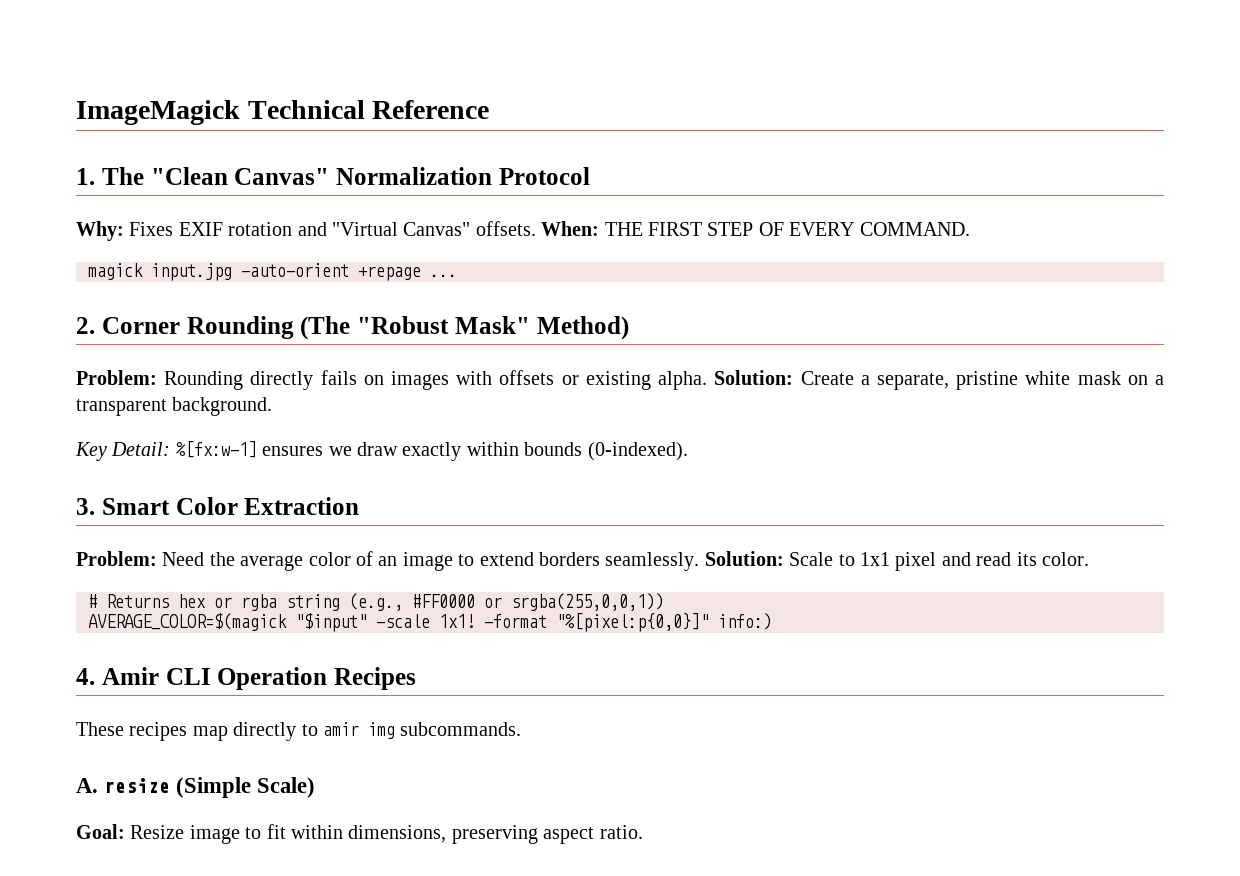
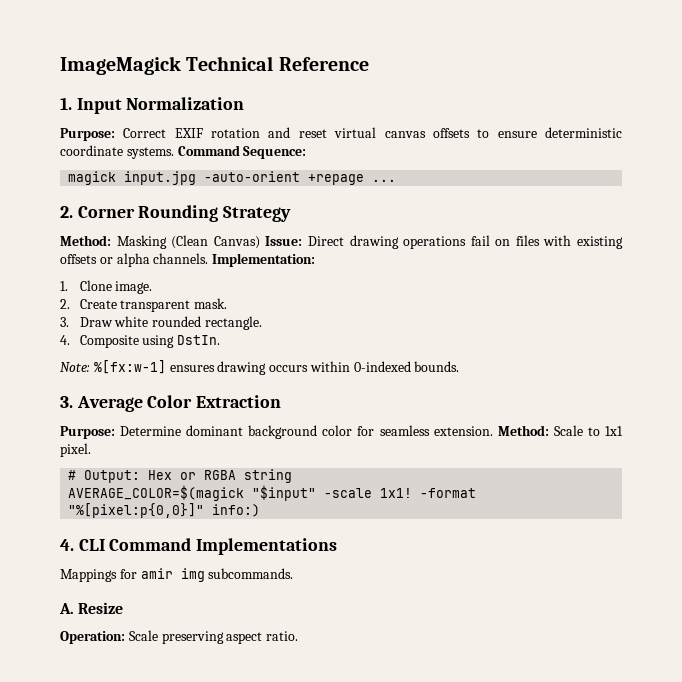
[101,167,590,185] [76,221,970,241] The "Clean Canvas" Normalization Protocol // Why: Fixes EXIF rotation and "Virtual Canvas" offsets. When: THE FIRST STEP OF EVERY COMMAND. -> [76,97,245,114] [60,127,622,141] [60,145,307,159] Input Normalization // Purpose: Correct EXIF rotation and reset virtual canvas offsets to ensure deterministic coordinate systems. Command Sequence:
[300,316,629,340] [76,370,1164,390] [76,397,273,416] [75,441,688,461] [76,498,170,515] (The "Robust Mask" Method) // Problem: Rounding directly fails on images with offsets or existing alpha. Solution: Create a separate, pristine white mask on a transparent background. // Key Detail: %[fx:w-1] ensures we draw exactly within bounds (0-indexed). // 3. Smart -> [223,206,292,222] [60,235,623,249] [60,253,316,267] [60,280,153,294] [60,298,228,312] [60,316,262,330] [60,335,221,348] [60,360,460,375] [60,396,143,412] Strategy // Method: Masking (Clean Canvas) Issue: Direct drawing operations fail on files with existing offsets or alpha channels. Implementation: // 1. Clone image. // 2. Create transparent mask. // 3. Draw white rounded rectangle. // 4. Composite using DstIn. // Note: %[fx:w-1] ensures drawing occurs within 0-indexed bounds. // 3. Average
[76,551,1089,571] [88,593,664,611] Problem: Need the average color of an image to extend borders seamlessly. Solution: Scale to 1x1 pixel and read its color. // # Returns hex or rgba string (e.g., #FF0000 or srgba(255,0,0,1)) -> [60,425,623,439] [60,443,91,457] [68,469,293,483] Purpose: Determine dominant background color for seamless extension. Method: Scale to 1x1 pixel. // # Output: Hex or RGBA string
[101,667,416,690] [76,722,522,741] [76,777,316,798] [76,824,447,844] Amir CLI Operation Recipes // These recipes map directly to amir img subcommands. // A. resize (Simple Scale) // Goal: Resize image to fit within dimensions, -> [78,538,338,555] [60,568,294,582] [59,602,124,614] [60,630,158,644] CLI Command Implementations // Mappings for amir img subcommands. // A. Resize // Operation: Scale

